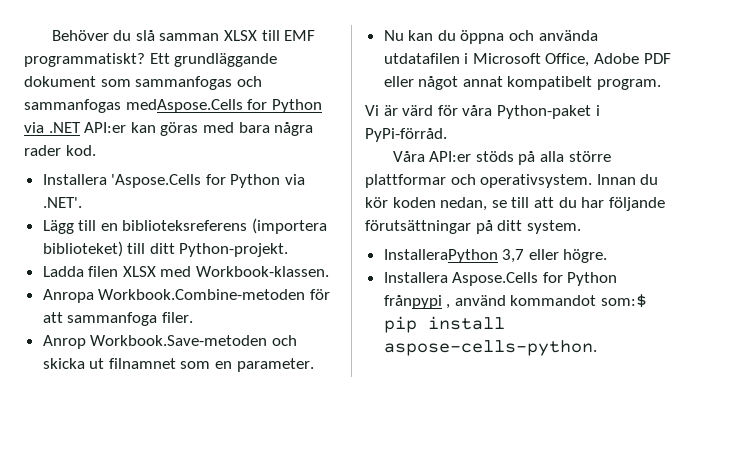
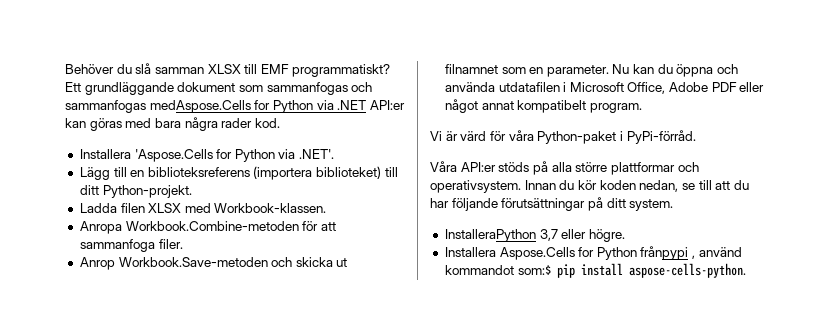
(314, 365) // -> (609, 71) none

